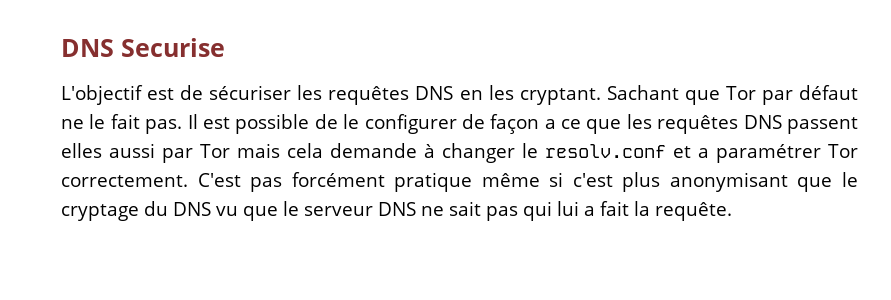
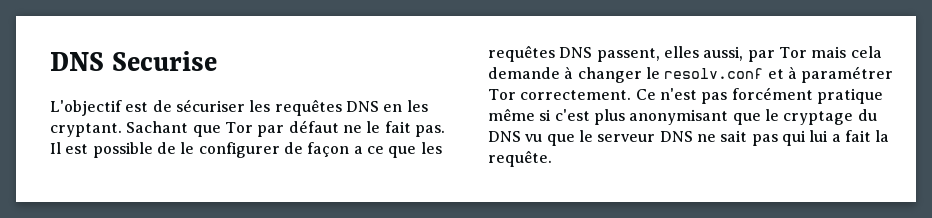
[787,117,859,134] [61,143,156,158] passent elles aussi -> [596,46,744,62] passent, elles aussi,
[698,148,710,158] a -> [787,66,797,79] à
[197,173,241,187] C'est -> [635,88,697,100] Ce n'est

